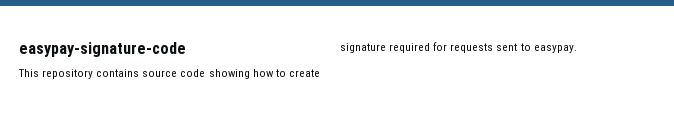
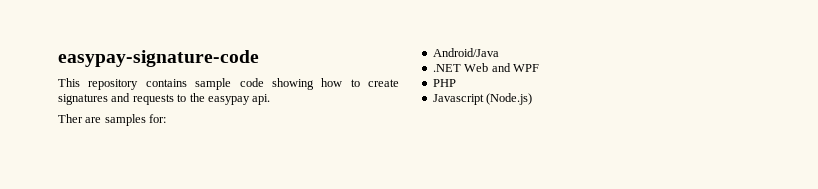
[142,70,178,77] source -> [195,78,232,90] sample
[340,42,577,53] signature required for requests sent to easypay. -> [58,93,271,105] [58,114,167,126] [432,48,499,57] [432,63,539,72] [432,79,456,87] [432,93,533,105] signatures and requests to the easypay api. // Ther are samples for: // Android/Java // .NET Web and WPF // PHP // Javascript (Node.js)

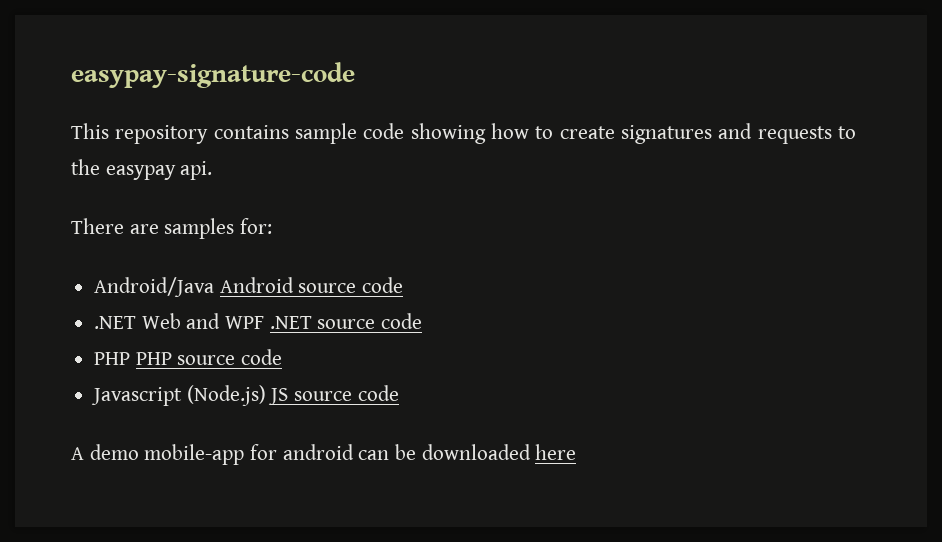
[58,114,83,123] Ther -> [71,218,124,234] There
(499, 52) none -> [219,277,404,293] Android source code
[432,79,456,87] [432,93,533,105] // PHP // Javascript (Node.js) -> [269,313,423,329] [94,349,283,365] [91,385,399,406] [71,444,577,465] .NET source code // PHP PHP source code // Javascript (Node.js) JS source code // A demo mobile-app for android can be downloaded here

